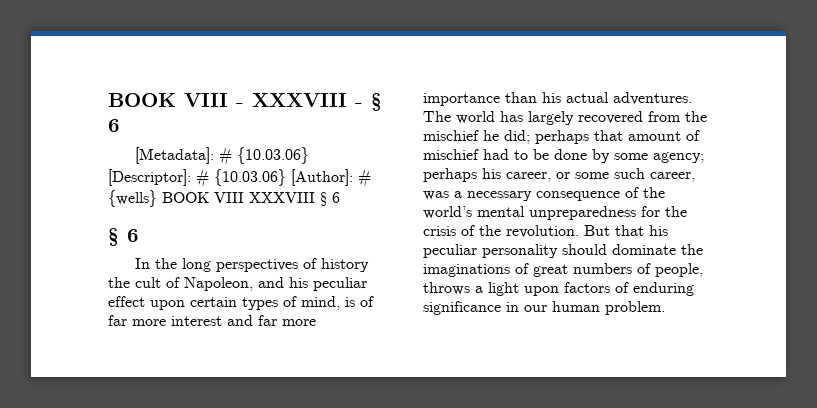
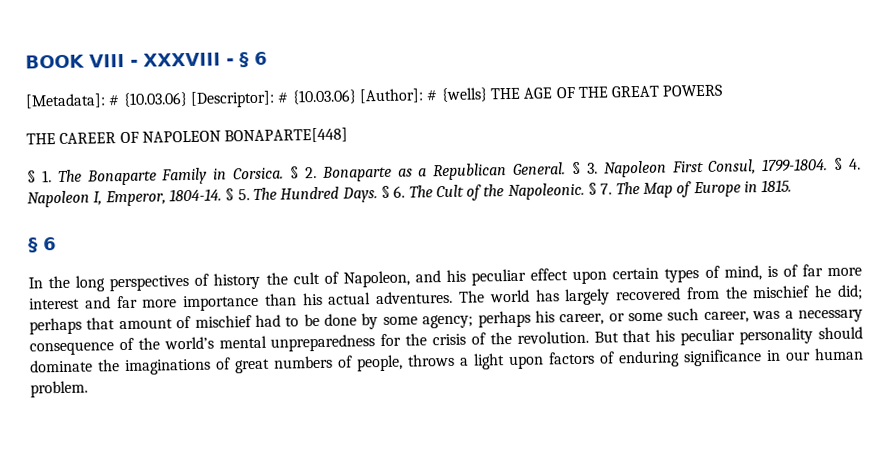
[162,192,340,206] BOOK VIII XXXVIII § 6 -> [489,84,723,100] [26,127,349,145] [27,157,861,186] [27,179,793,208] THE AGE OF THE GREAT POWERS // THE CAREER OF NAPOLEON BONAPARTE[448] // § 1. The Bonaparte Family in Corsica. § 2. Bonaparte as a Republican General. § 3. Napoleon First Consul, 1799-1804. § 4. Napoleon I, Emperor, 1804-14. § 5. The Hundred Days. § 6. The Cult of the Napoleonic. § 7. The Map of Europe in 1815.

